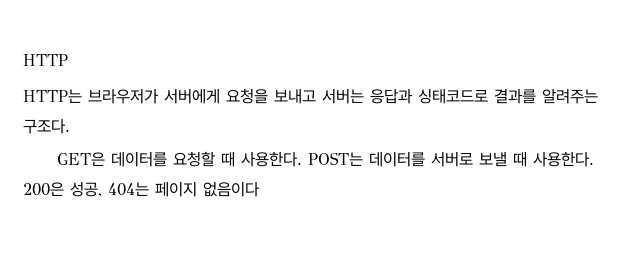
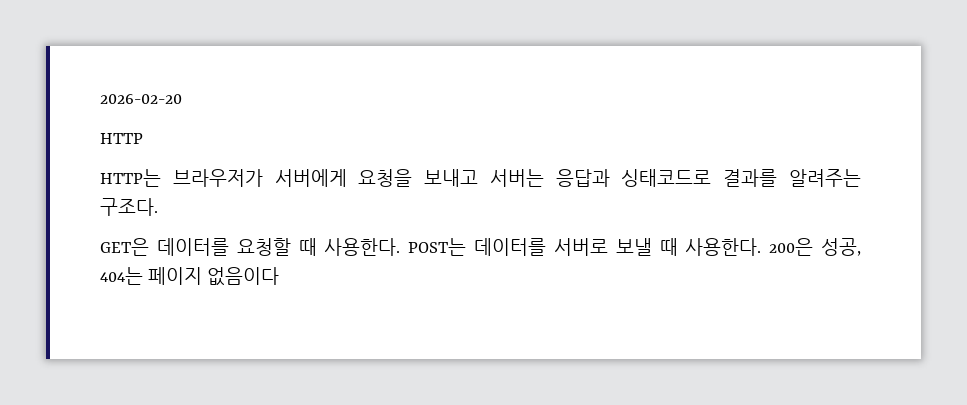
(23, 60) none -> [100,94,182,104] 2026-02-20 //

